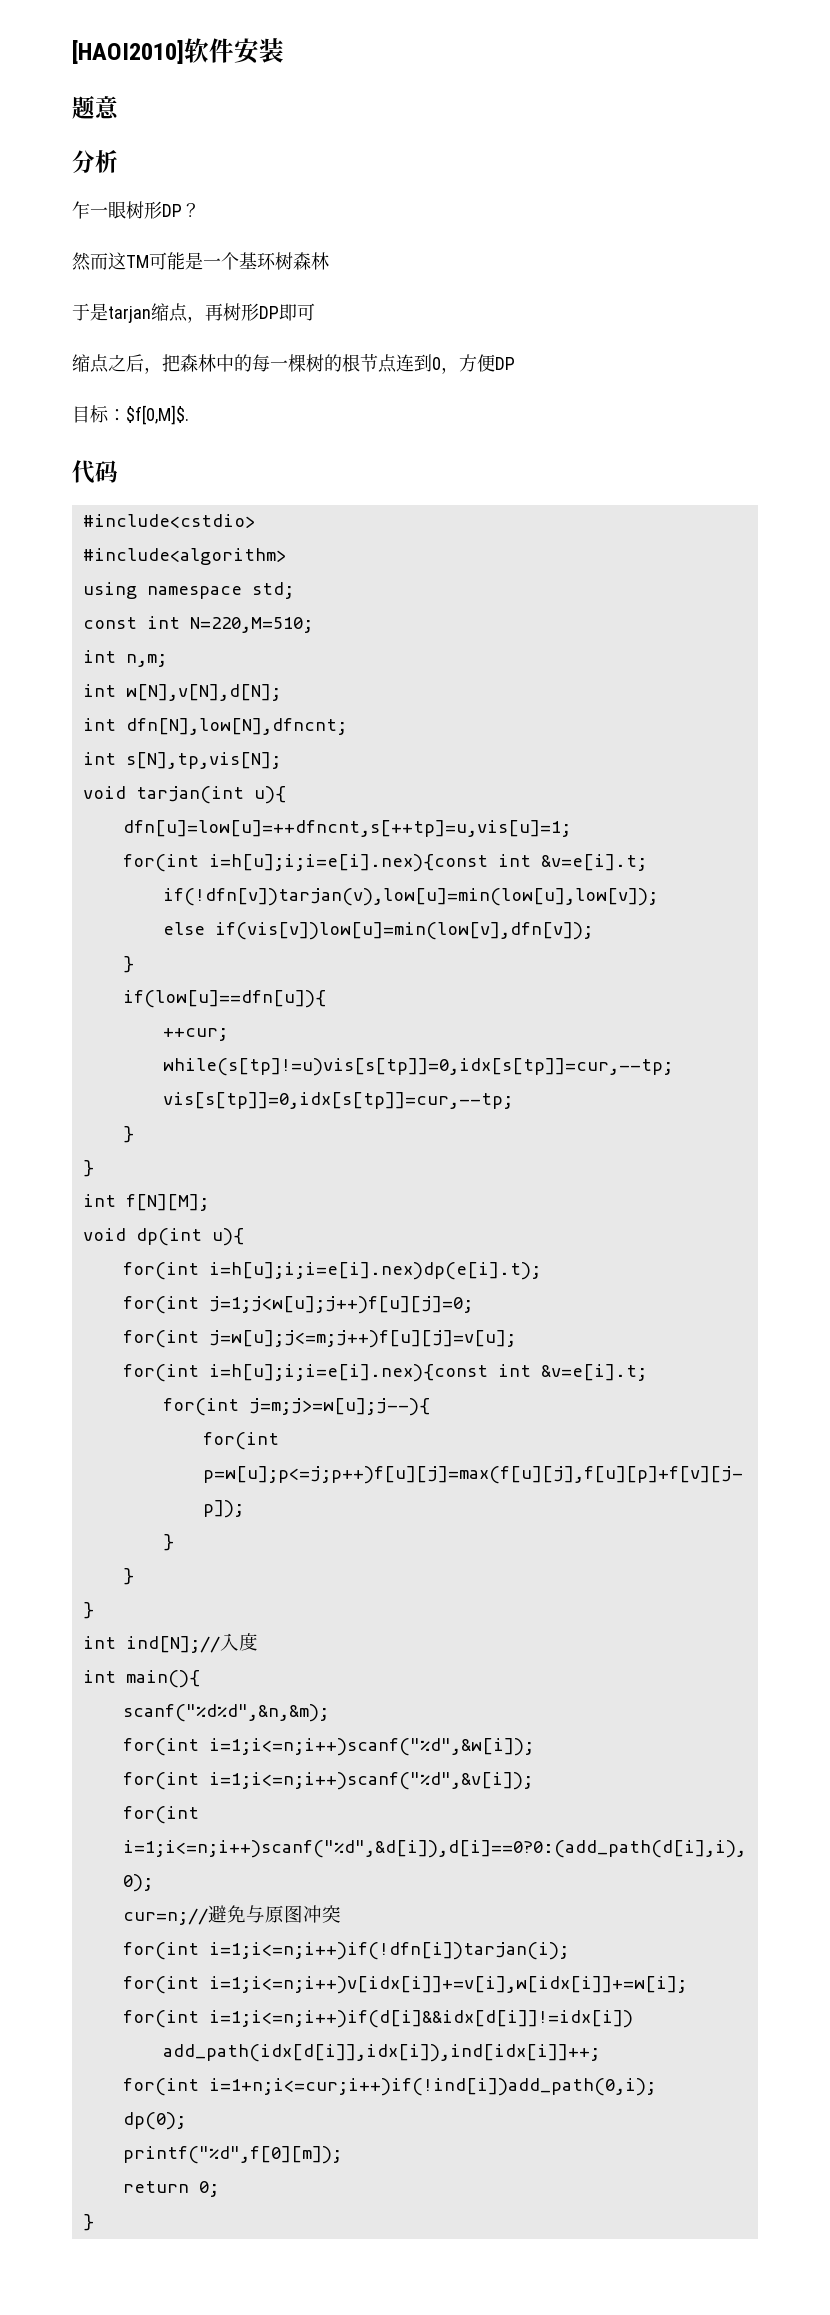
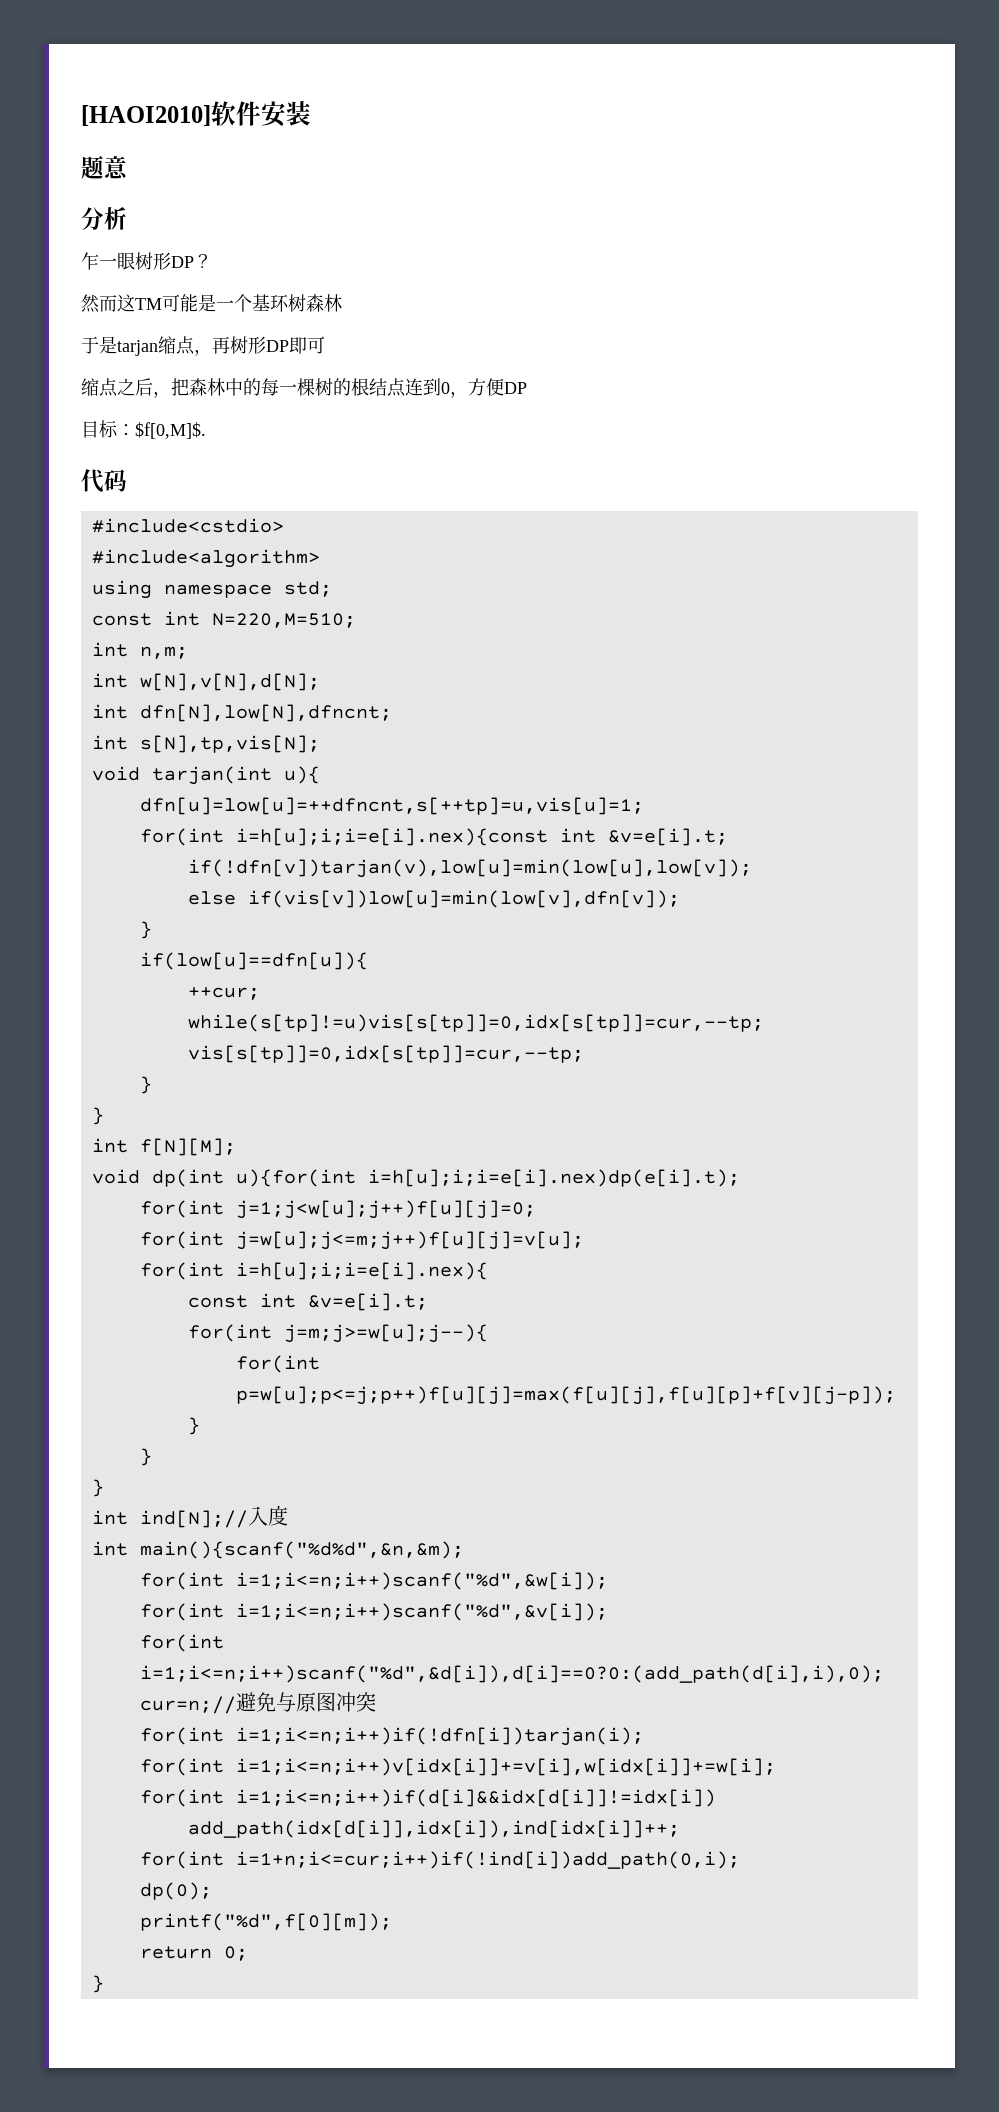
[360,354,378,372] 节 -> [369,378,387,396] 结
[211,1228,244,1246] [122,1262,199,1280] u){ // for(int -> [235,1169,356,1187] u){for(int
[208,1364,488,1382] i=h[u];i;i=e[i].nex){const -> [235,1262,488,1280] [187,1295,248,1308] i=h[u];i;i=e[i].nex){ // const
[125,1670,200,1688] [122,1704,329,1722] main(){ // scanf("%d%d",&n,&m); -> [139,1541,464,1559] main(){scanf("%d%d",&n,&m);

